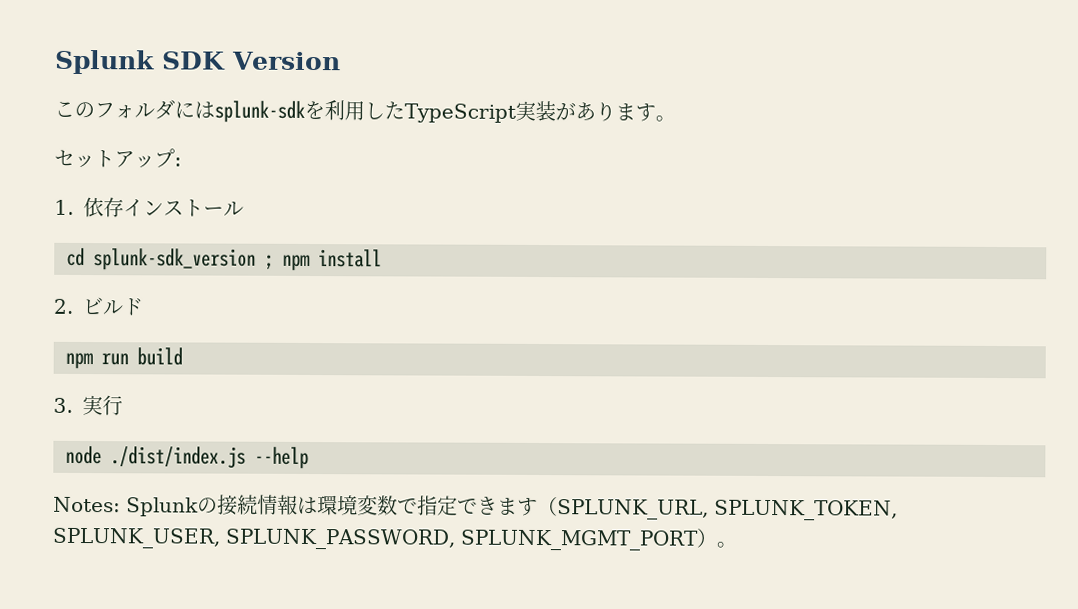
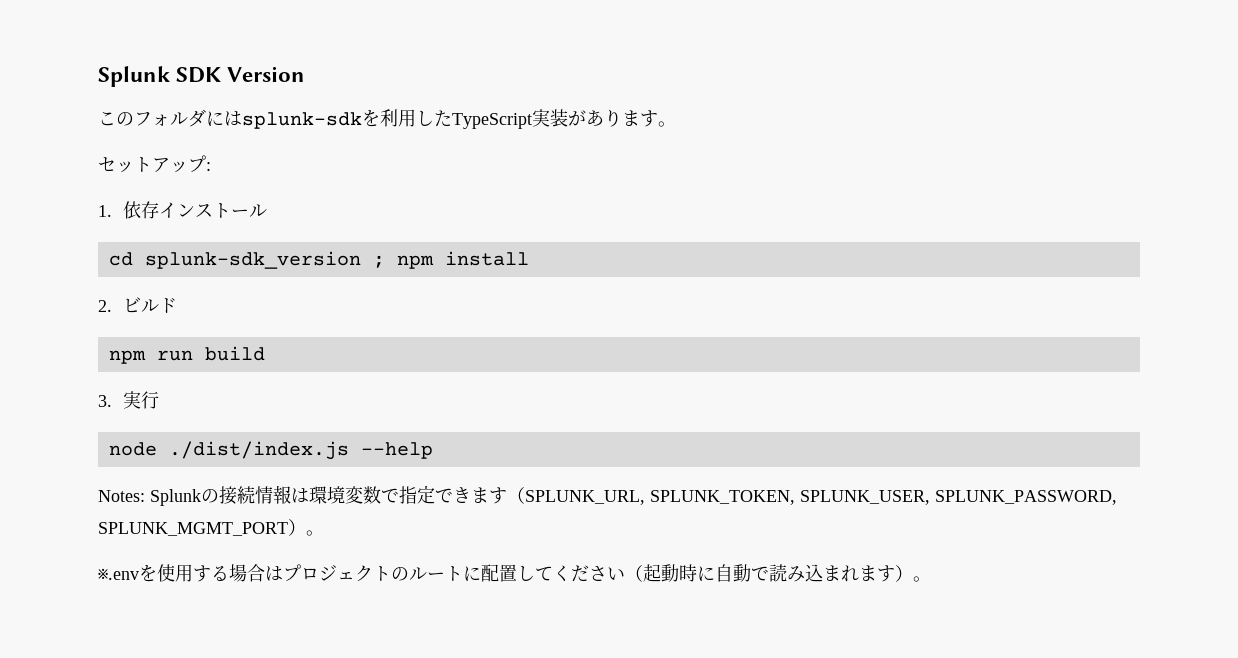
(737, 544) none -> [98,564,931,582] // ※.envを使用する場合はプロジェクトのルートに配置してください（起動時に自動で読み込まれます）。

